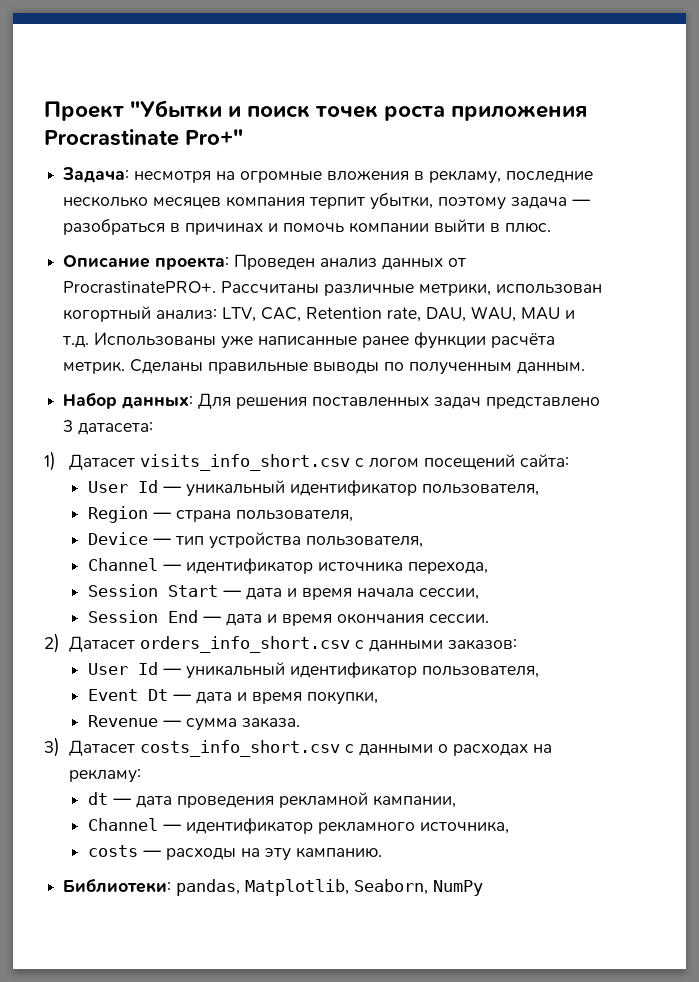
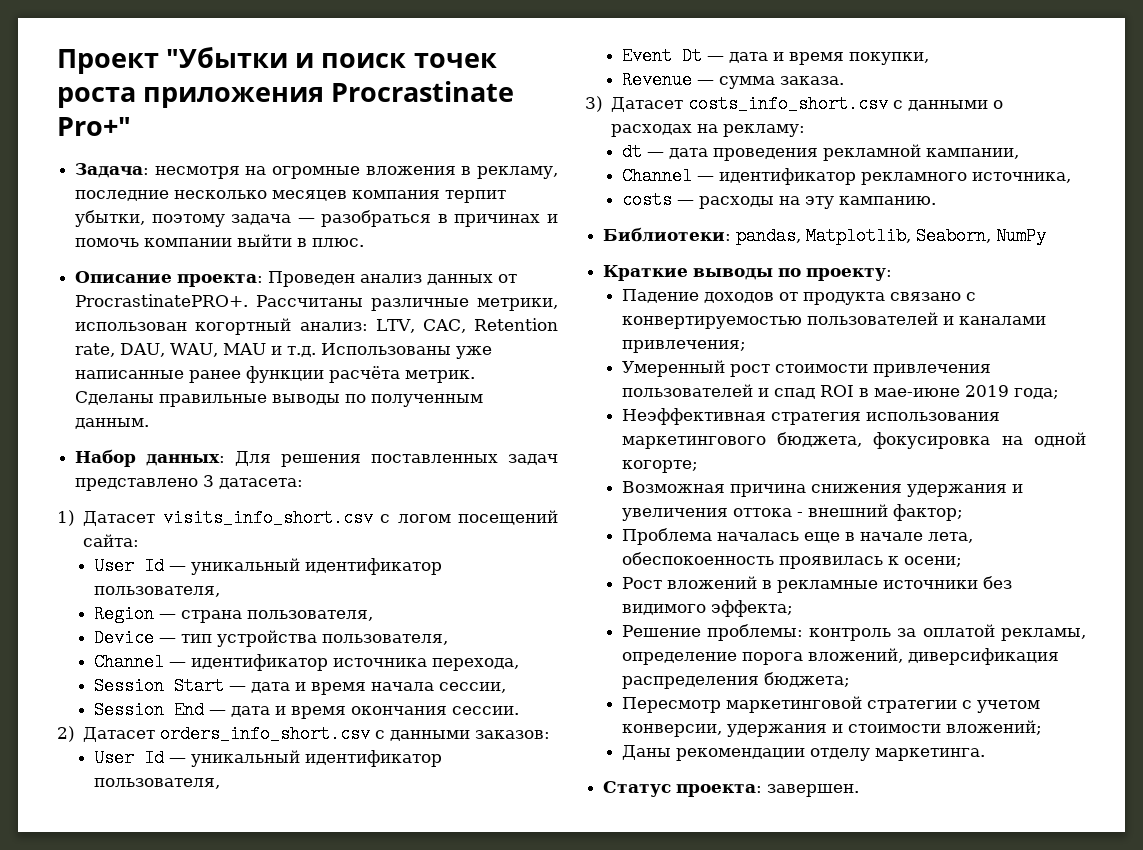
(484, 888) none -> [603,265,893,281] [621,289,976,305] [621,312,1046,329] [621,340,746,353] [621,360,991,377] [621,384,1059,399] [621,408,1000,425] [621,432,1086,449] [621,460,698,473] [621,481,1023,497] [621,504,963,521] [621,528,973,545] [621,552,962,569] [621,576,1012,593] [621,600,793,617] [621,624,1086,641] [621,648,1059,665] [621,672,850,689] [621,696,1040,713] [621,720,1042,737] [621,745,985,761] [603,781,860,797] // Краткие выводы по проекту: // Падение доходов от продукта связано с конвертируемостью пользователей и каналами привлечения; // Умеренный рост стоимости привлечения пользователей и спад ROI в мае-июне 2019 года; // Неэффективная стратегия использования маркетингового бюджета, фокусировка на одной когорте; // Возможная причина снижения удержания и увеличения оттока - внешний фактор; // Проблема началась еще в начале лета, обеспокоенность проявилась к осени; // Рост вложений в рекламные источники без видимого эффекта; // Решение проблемы: контроль за оплатой рекламы, определение порога вложений, диверсификация распределения бюджета; // Пересмотр маркетинговой стратегии с учетом конверсии, удержания и стоимости вложений; // Даны рекомендации отделу маркетинга. // Статус проекта: завершен.

